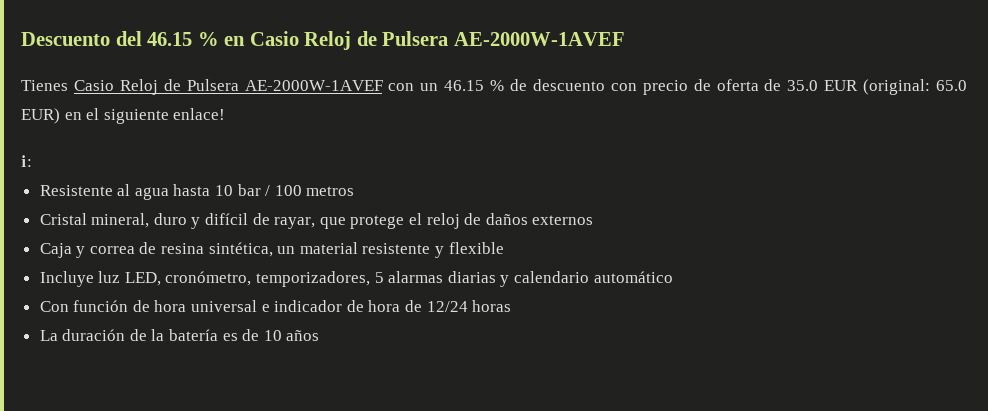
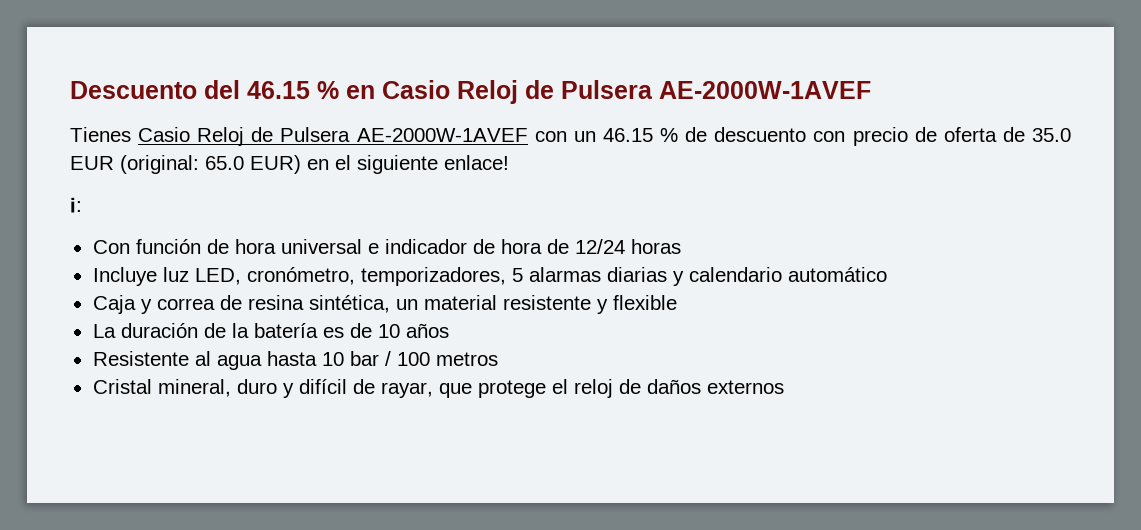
(32, 161) none -> [92,239,681,254] [92,267,887,286] [92,295,677,314] [92,323,449,338] // Con función de hora universal e indicador de hora de 12/24 horas // Incluye luz LED, cronómetro, temporizadores, 5 alarmas diarias y calendario automático // Caja y correa de resina sintética, un material resistente y flexible // La duración de la batería es de 10 años
[39,242,504,258] [39,271,673,287] [39,300,512,312] [39,329,320,341] // Caja y correa de resina sintética, un material resistente y flexible // Incluye luz LED, cronómetro, temporizadores, 5 alarmas diarias y calendario automático // Con función de hora universal e indicador de hora de 12/24 horas // La duración de la batería es de 10 años -> (784, 387) none

